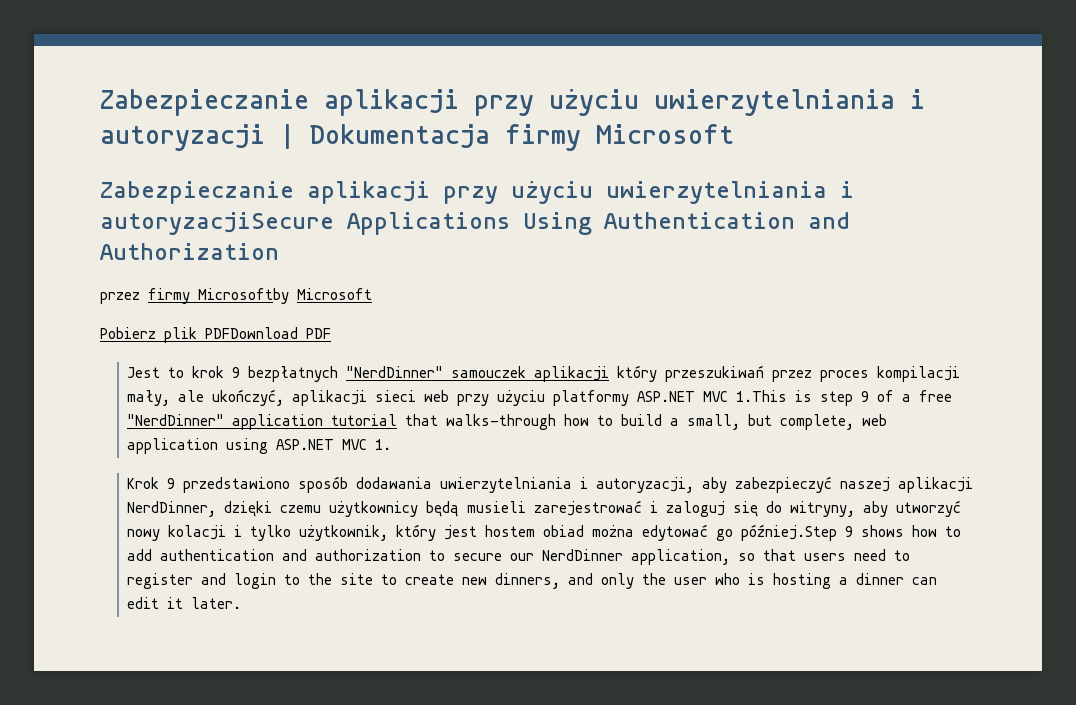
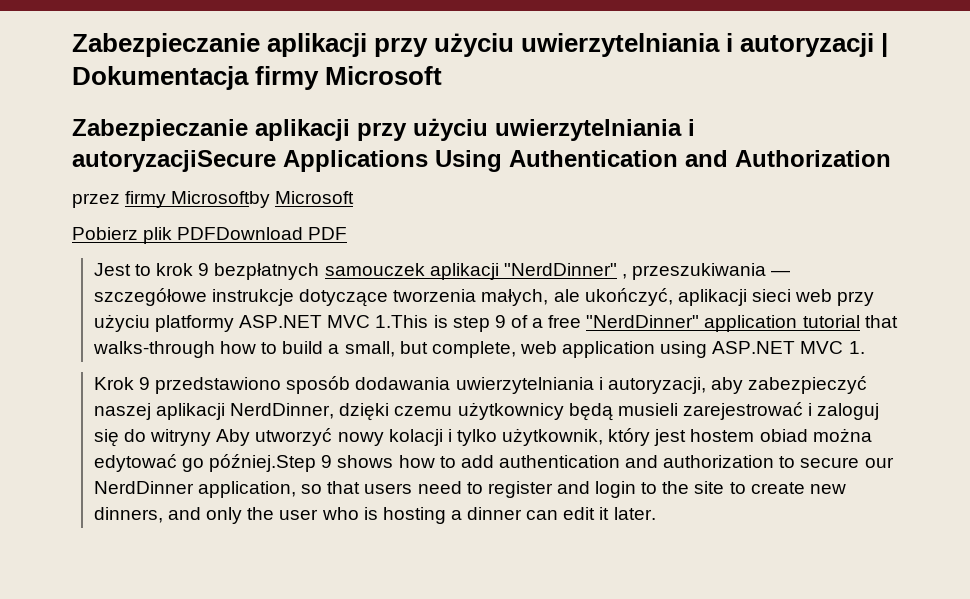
[346,366,444,378] "NerdDinner" -> (320, 271) none
[617,365,961,382] [127,390,171,406] który przeszukiwań przez proces kompilacji mały, -> [503,263,791,280] [93,288,549,307] "NerdDinner" , przeszukiwania — szczegółowe instrukcje dotyczące tworzenia małych,
[790,501,889,517] witryny, aby -> [150,429,251,446] witryny Aby

